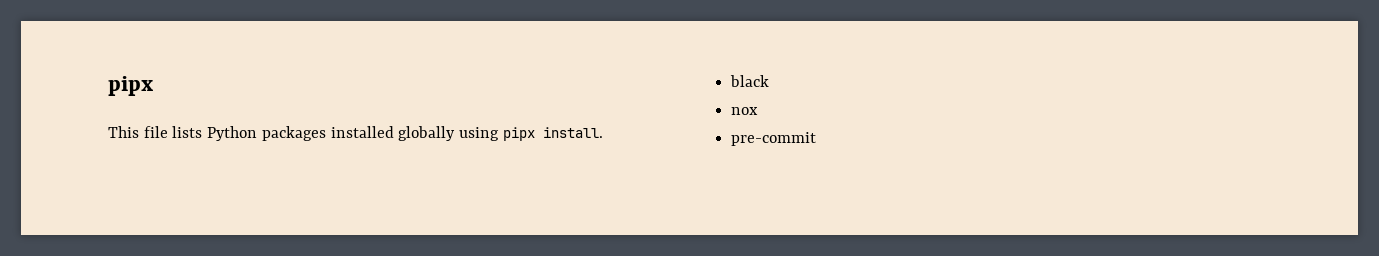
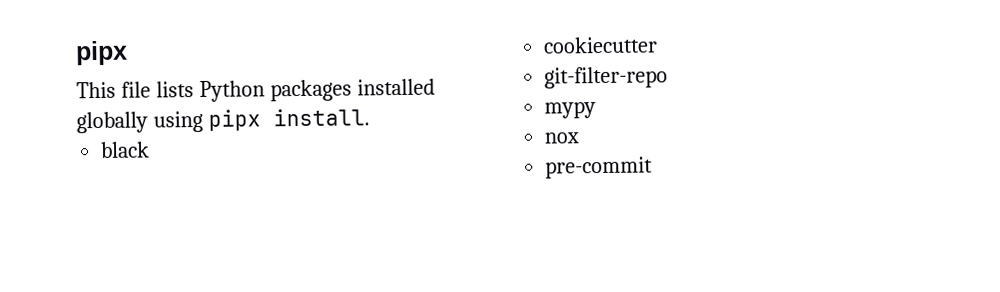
(770, 81) none -> [543,36,659,54] [544,66,669,89] [544,101,597,119] // cookiecutter // git-filter-repo // mypy

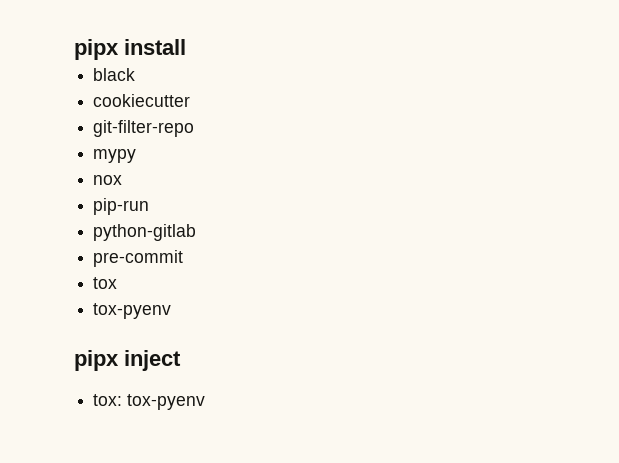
[75,40,128,66] [76,78,435,102] [76,108,370,134] pipx // This file lists Python packages installed globally using pipx install. -> [74,39,186,60] pipx install
(580, 138) none -> [93,198,150,215] [93,224,197,241] // pip-run // python-gitlab
(654, 167) none -> [93,277,118,289] [93,303,172,319] [74,350,181,371] [93,394,206,410] // tox // tox-pyenv // pipx inject // tox: tox-pyenv

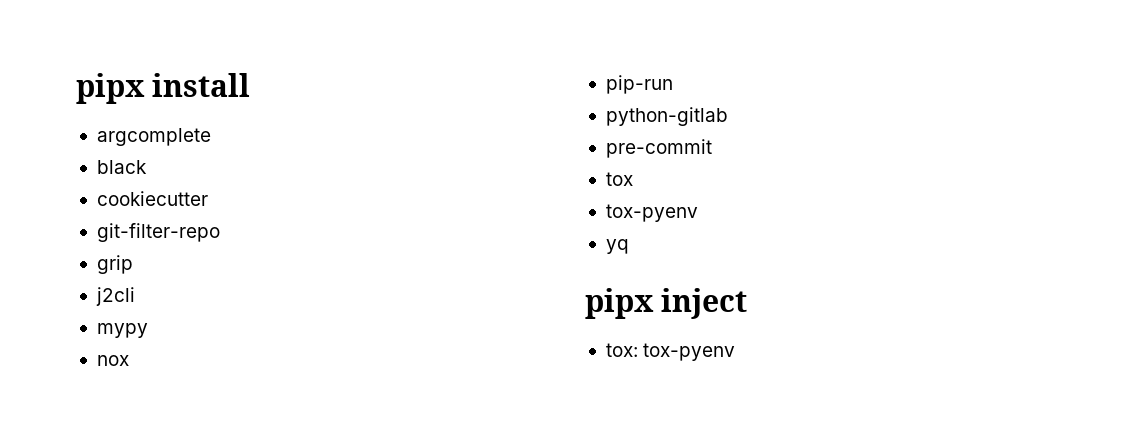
(186, 47) none -> [96,128,211,146] // argcomplete
(195, 128) none -> [96,255,133,274] [95,287,135,306] // grip // j2cli
(172, 311) none -> [605,239,629,254] // yq

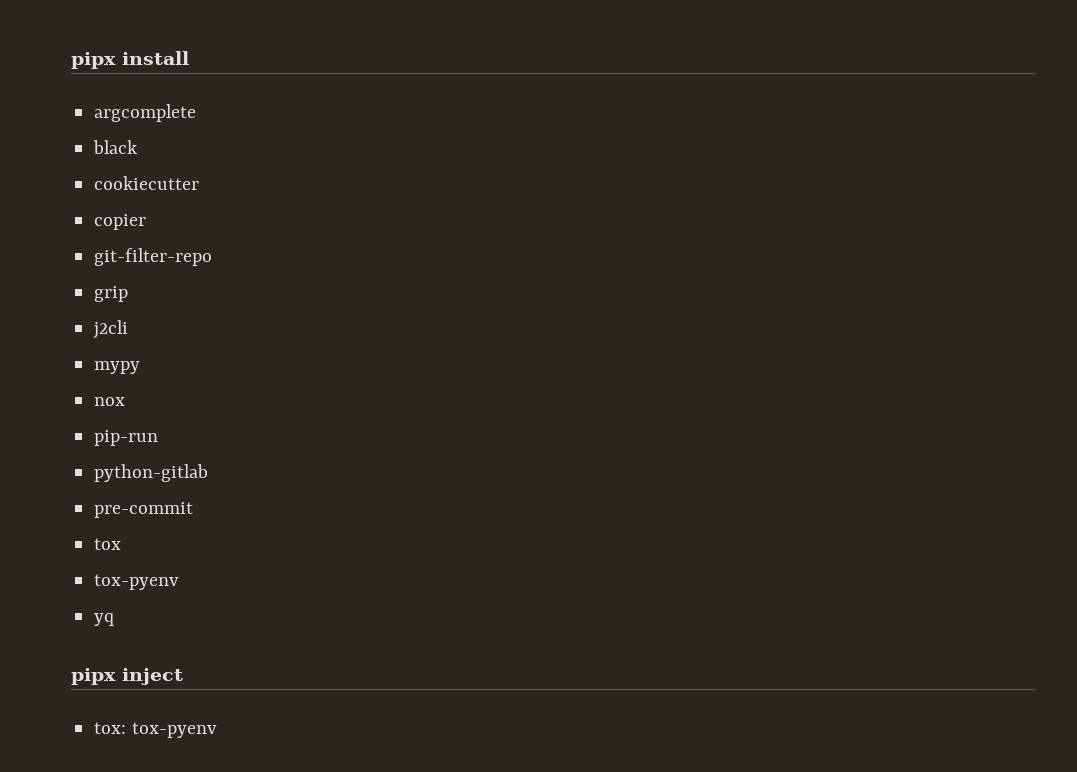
(208, 198) none -> [94,214,147,230] // copier

